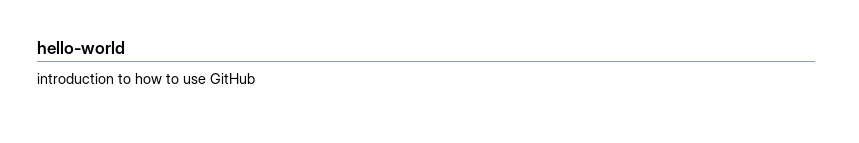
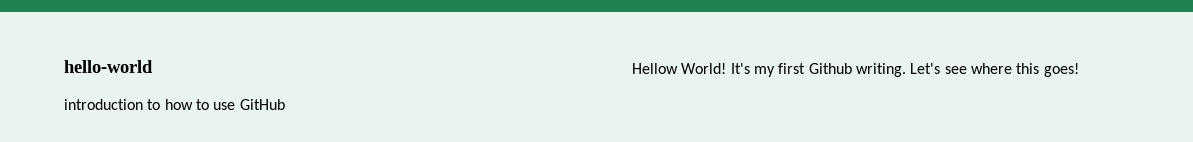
(255, 78) none -> [632,63,1079,77] // Hellow World! It's my first Github writing. Let's see where this goes!

